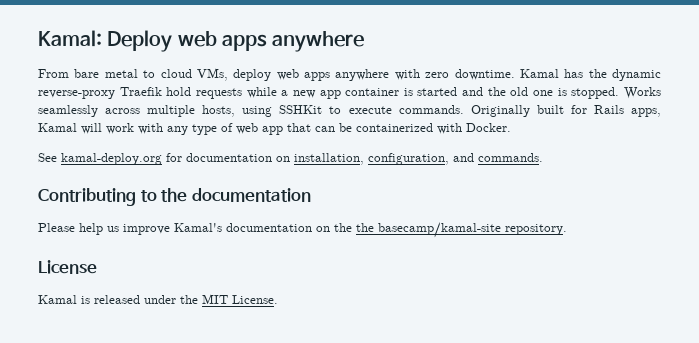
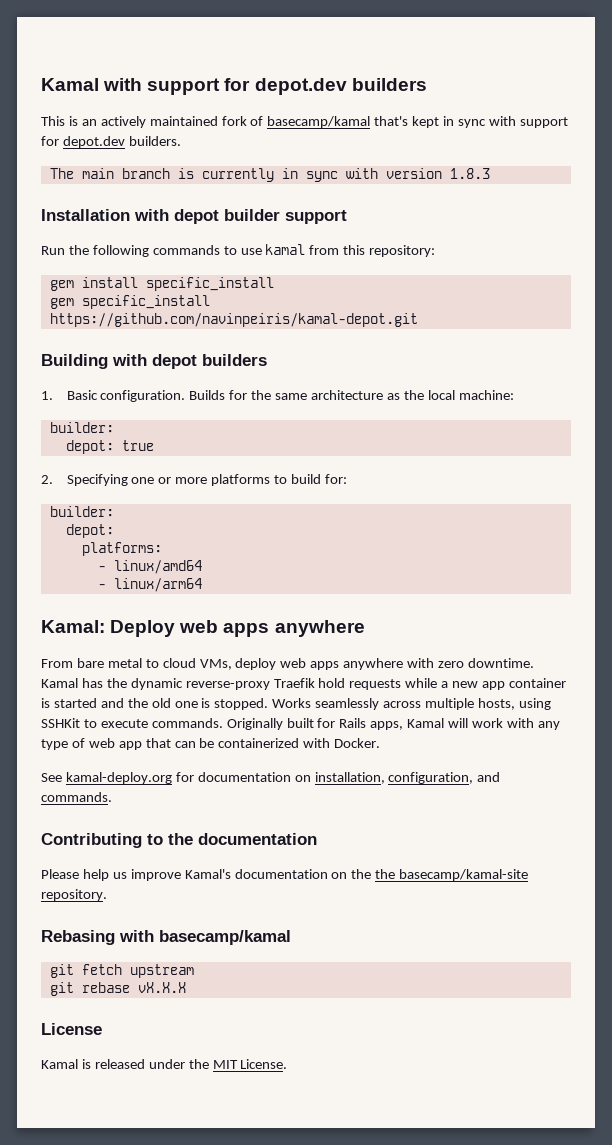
(38, 38) none -> [41,78,427,95] [41,116,568,128] [41,136,181,148] [49,168,490,182] [41,209,347,224] [41,244,436,257] [49,277,274,291] [49,295,210,309] [49,313,418,327] [41,354,267,369] [41,390,514,402] [49,422,114,433] [65,440,154,454] [41,474,347,486] [49,506,114,517] [65,524,114,538] [81,542,162,556] [97,560,202,574] [97,578,202,592] Kamal with support for depot.dev builders // This is an actively maintained fork of basecamp/kamal that's kept in sync with support for depot.dev builders. // The main branch is currently in sync with version 1.8.3 // Installation with depot builder support // Run the following commands to use kamal from this repository: // gem install specific_install // gem specific_install https://github.com/navinpeiris/kamal-depot.git // Building with depot builders // 1. Basic configuration. Builds for the same architecture as the local machine: // builder: // depot: true // 2. Specifying one or more platforms to build for: // builder: // depot: // platforms: // - linux/amd64 // - linux/arm64 //
(567, 229) none -> [41,930,291,945] [49,964,194,978] [49,982,186,996] // Rebasing with basecamp/kamal // git fetch upstream // git rebase vX.X.X

